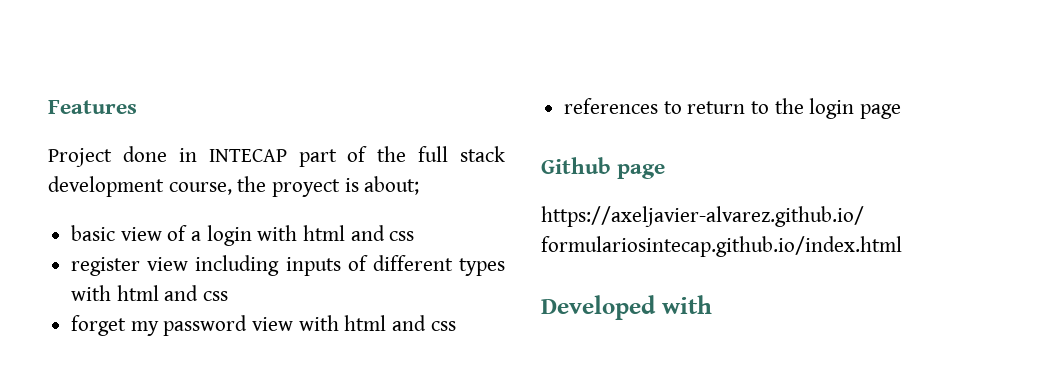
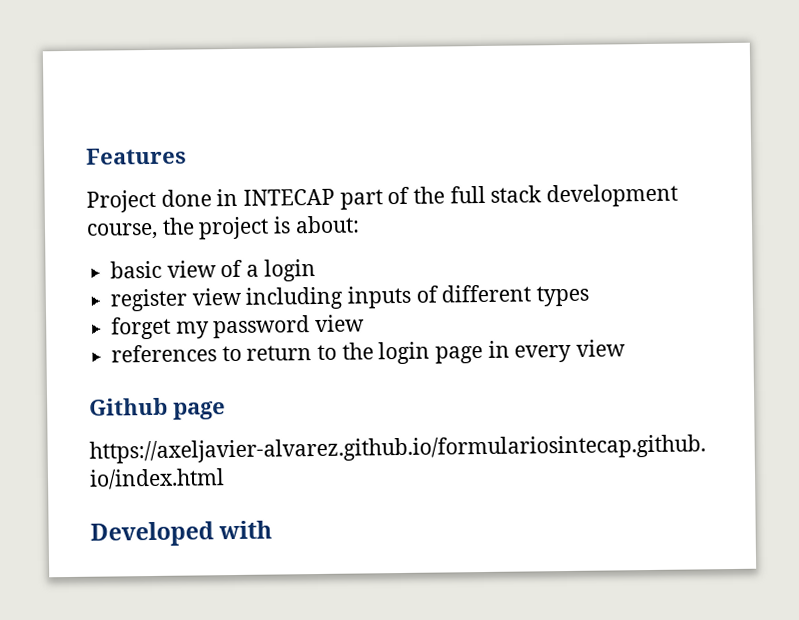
[272,176,420,197] proyect is about; -> [198,215,360,240] project is about:
[257,225,415,241] with html and css -> (316, 270) none
[71,285,229,301] with html and css -> (590, 296) none
[298,315,456,331] with html and css -> (366, 323) none
(902, 111) none -> [487,339,627,363] in every view

